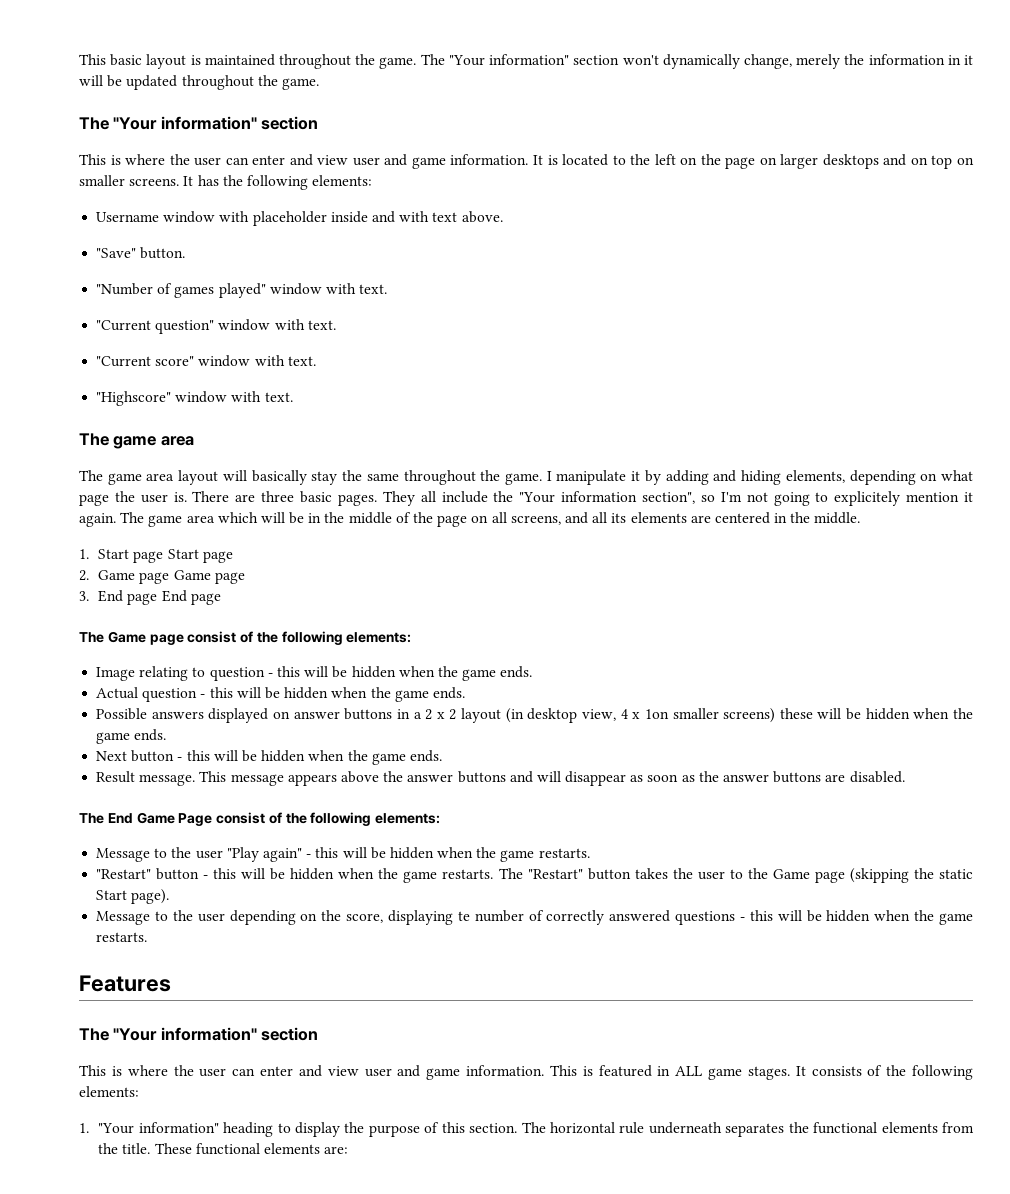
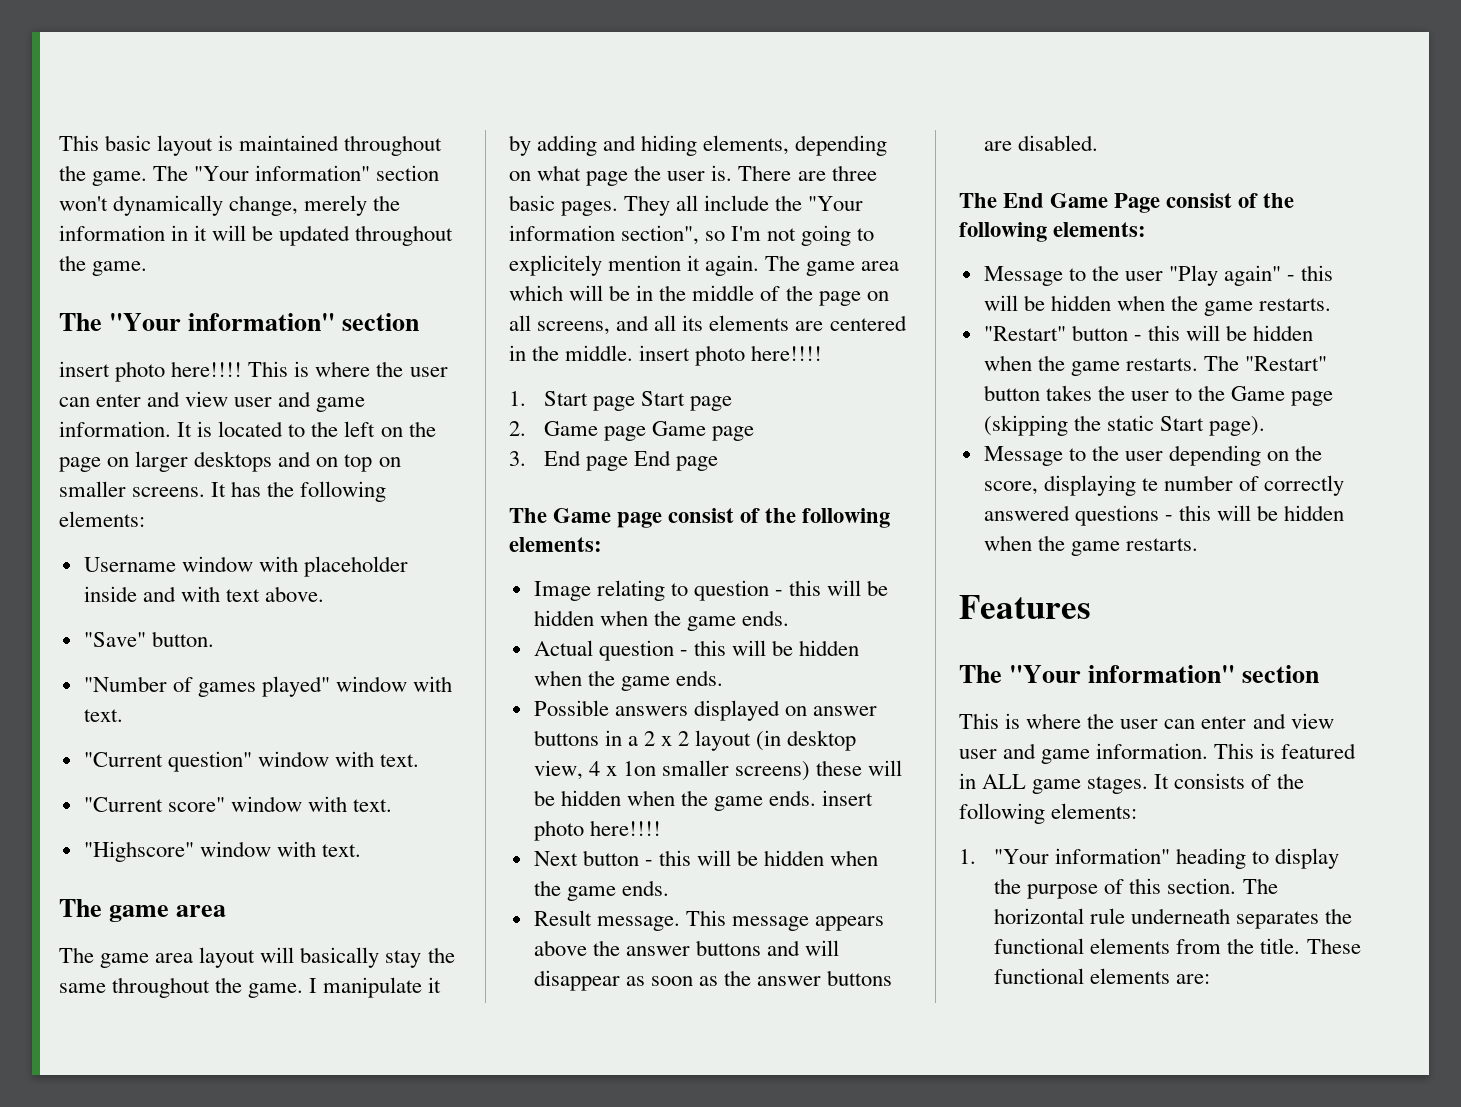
(319, 123) none -> [59,361,243,382] insert photo here!!!!
(861, 518) none -> [639,345,823,366] insert photo here!!!!
(167, 735) none -> [822,790,874,806] [533,820,661,841] insert photo here!!!!

